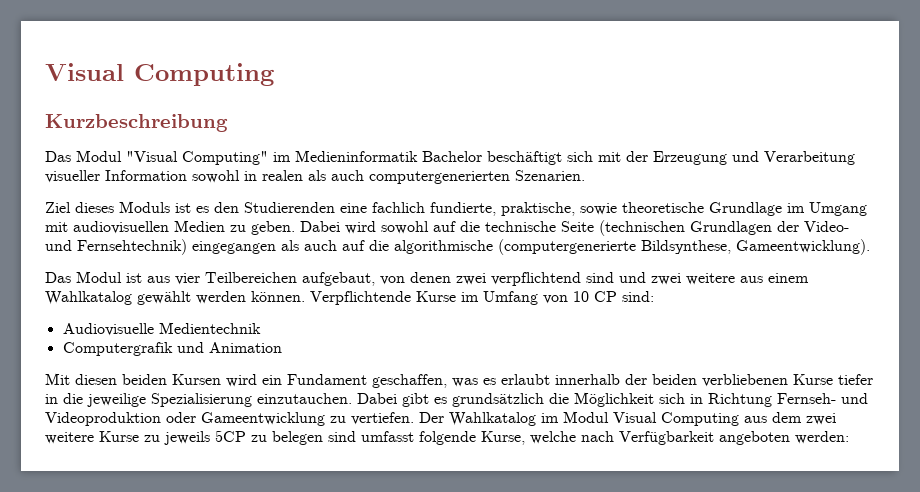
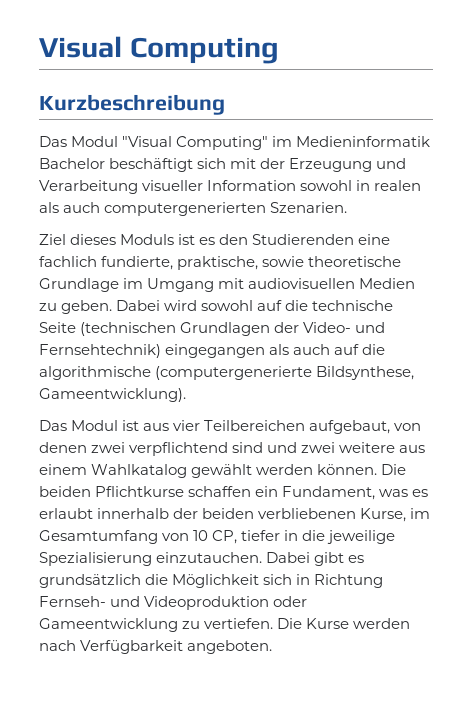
[310,291,654,305] [62,322,261,336] [62,342,282,356] [45,373,447,388] Verpflichtende Kurse im Umfang von 10 CP sind: // Audiovisuelle Medientechnik // Computergrafik und Animation // Mit diesen beiden Kursen wird ein Fundament geschaffen, -> [381,464,407,475] [39,486,376,500] Die beiden Pflichtkurse schaffen ein Fundament,
[793,374,833,385] Kurse -> [360,508,431,522] [39,530,238,544] Kurse, im Gesamtumfang von 10 CP,
[419,411,836,426] [45,430,849,445] Der Wahlkatalog im Modul Visual Computing aus dem zwei weitere Kurse zu jeweils 5CP zu belegen sind umfasst folgende Kurse, welche nach Verfügbarkeit angeboten werden: -> [277,618,411,629] [39,640,273,654] Die Kurse werden nach Verfügbarkeit angeboten.

